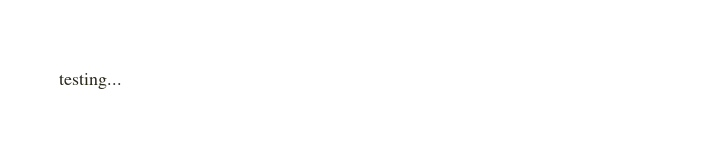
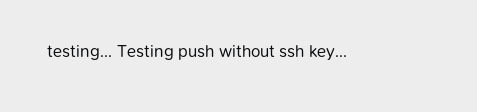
(122, 81) none -> [116,45,347,61] Testing push without ssh key...

